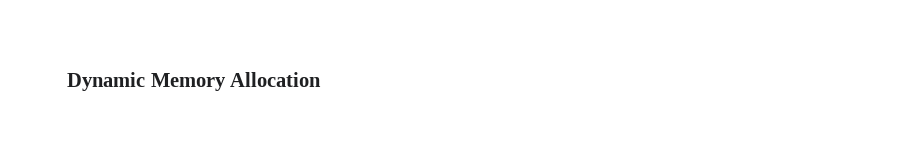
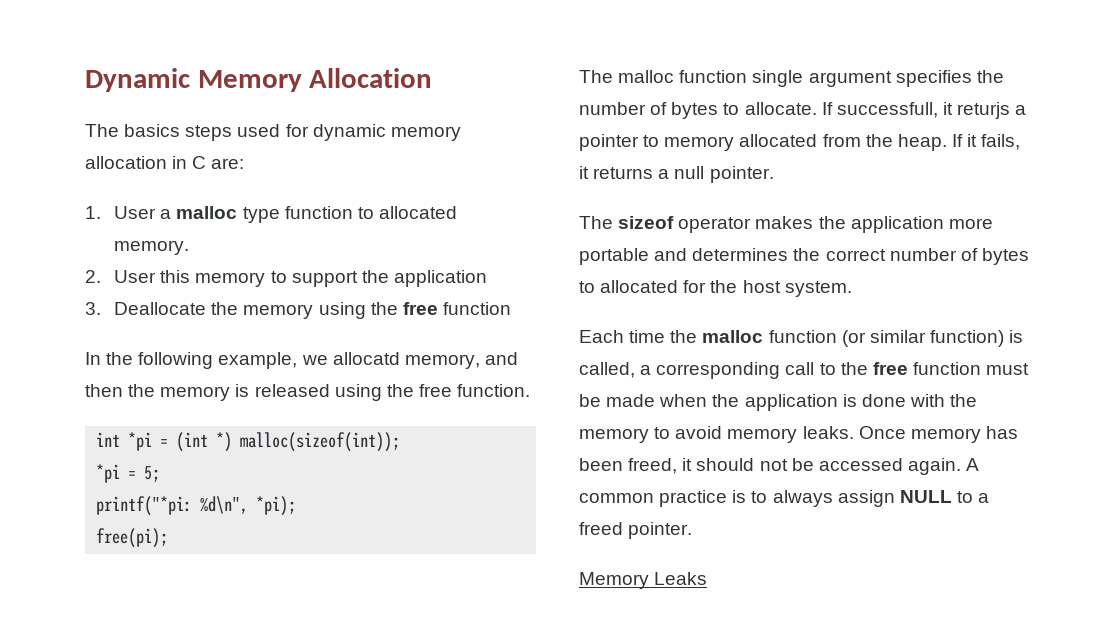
(322, 79) none -> [85,124,461,141] [85,156,245,169] [85,206,457,223] [114,240,190,255] [85,270,487,287] [85,302,511,319] [85,352,518,369] [85,384,531,401] [96,432,401,452] [96,464,161,483] [96,496,297,516] [96,528,169,548] [579,70,1004,87] [579,102,1027,119] [579,134,1021,151] [579,166,774,183] [579,216,993,233] [579,248,1029,265] [579,280,852,297] [579,330,1024,347] [579,362,1030,379] [579,394,978,411] [579,426,1018,443] [579,458,980,475] [579,490,990,507] [579,522,693,539] [579,572,708,589] // The basics steps used for dynamic memory allocation in C are: // 1. User a malloc type function to allocated memory. // 2. User this memory to support the application // 3. Deallocate the memory using the free function // In the following example, we allocatd memory, and then the memory is released using the free function. // int *pi = (int *) malloc(sizeof(int)); // *pi = 5; // printf("*pi: %d\n", *pi); // free(pi); // The malloc function single argument specifies the number of bytes to allocate. If successfull, it returjs a pointer to memory allocated from the heap. If it fails, it returns a null pointer. // The sizeof operator makes the application more portable and determines the correct number of bytes to allocated for the host system. // Each time the malloc function (or similar function) is called, a corresponding call to the free function must be made when the application is done with the memory to avoid memory leaks. Once memory has been freed, it should not be accessed again. A common practice is to always assign NULL to a freed pointer. // Memory Leaks

